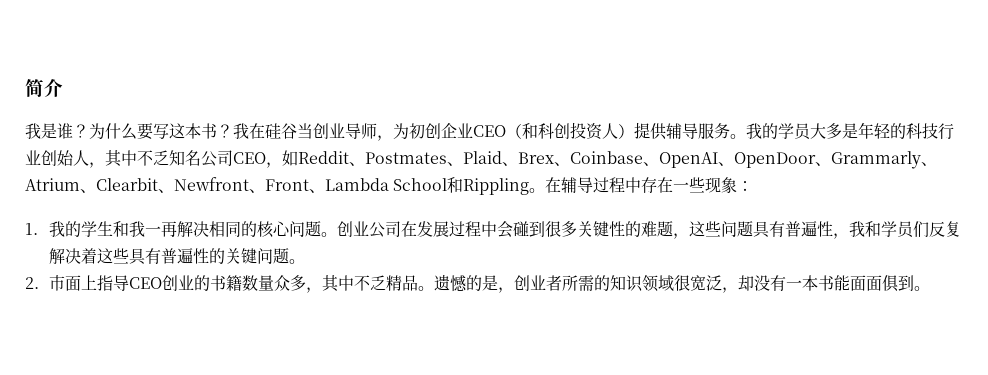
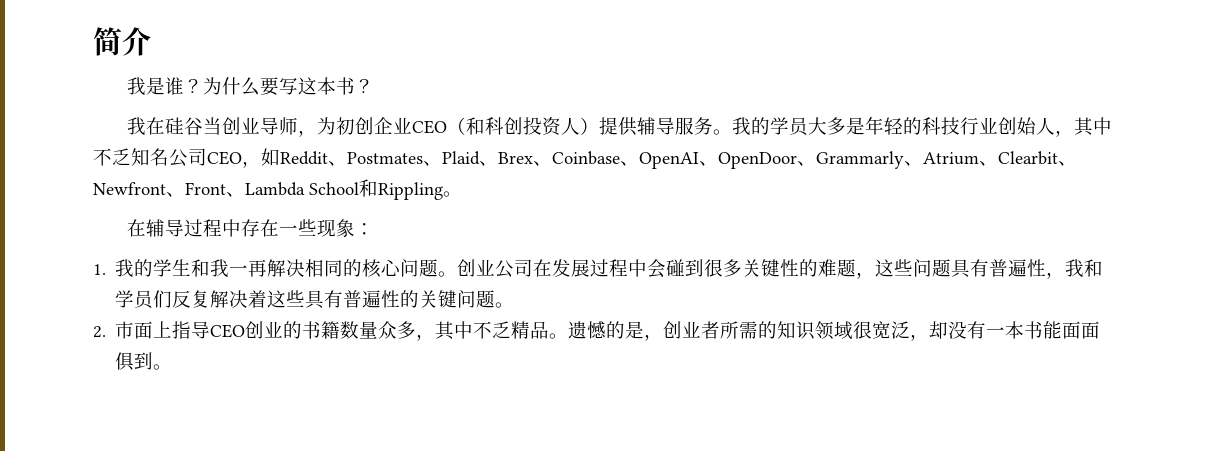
(233, 131) none -> (375, 86) //
(546, 190) none -> (462, 194) //

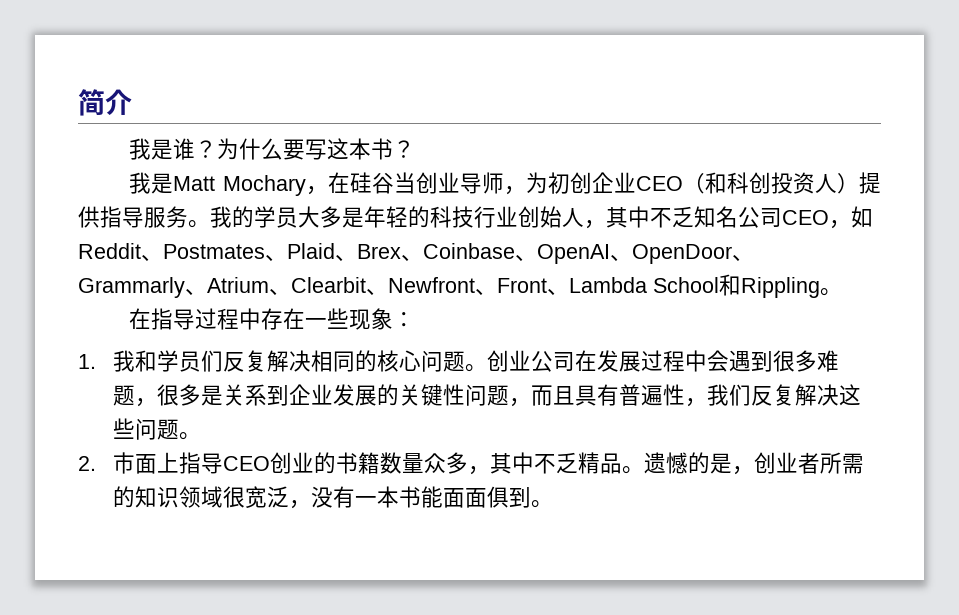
(147, 126) none -> [150,173,328,196] 是Matt Mochary，
[637,117,657,135] 辅 -> [100,206,122,228] 指
[146,219,166,237] 辅 -> [150,308,173,330] 指
[134,259,268,277] 的学生和我一再 -> [135,350,268,372] 和学员们反复
[666,259,952,279] 碰到很多关键性的难题，这些问题 -> [729,350,840,372] [113,384,576,407] 遇到很多难题，很多是关系到企业发展的关键性问题，而且
[1084,259,1104,277] [115,290,458,309] 和学员们反复解决着这些具有普遍性的关键 -> [729,384,862,406] [113,418,136,439] 们反复解决这些
[929,321,949,339] 却 -> (312, 504) none

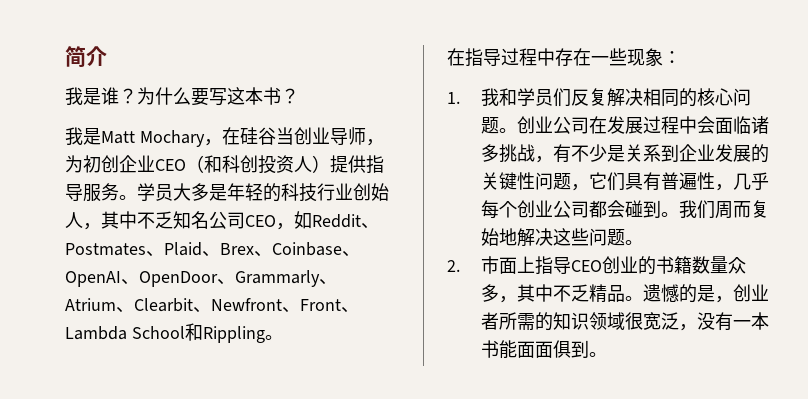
[210,206,254,228] 我的 -> (137, 197) none
[729,350,840,372] [113,384,202,407] 遇到很多难题，很多 -> [714,116,769,134] [480,144,607,163] 面临诸多挑战，有不少
[531,385,576,406] 而且 -> [588,172,625,191] 它们
[707,384,796,406] 我们反复 -> [732,172,769,190] [480,200,769,219] [480,228,517,246] 几乎每个创业公司都会碰到。我们周而复始地

